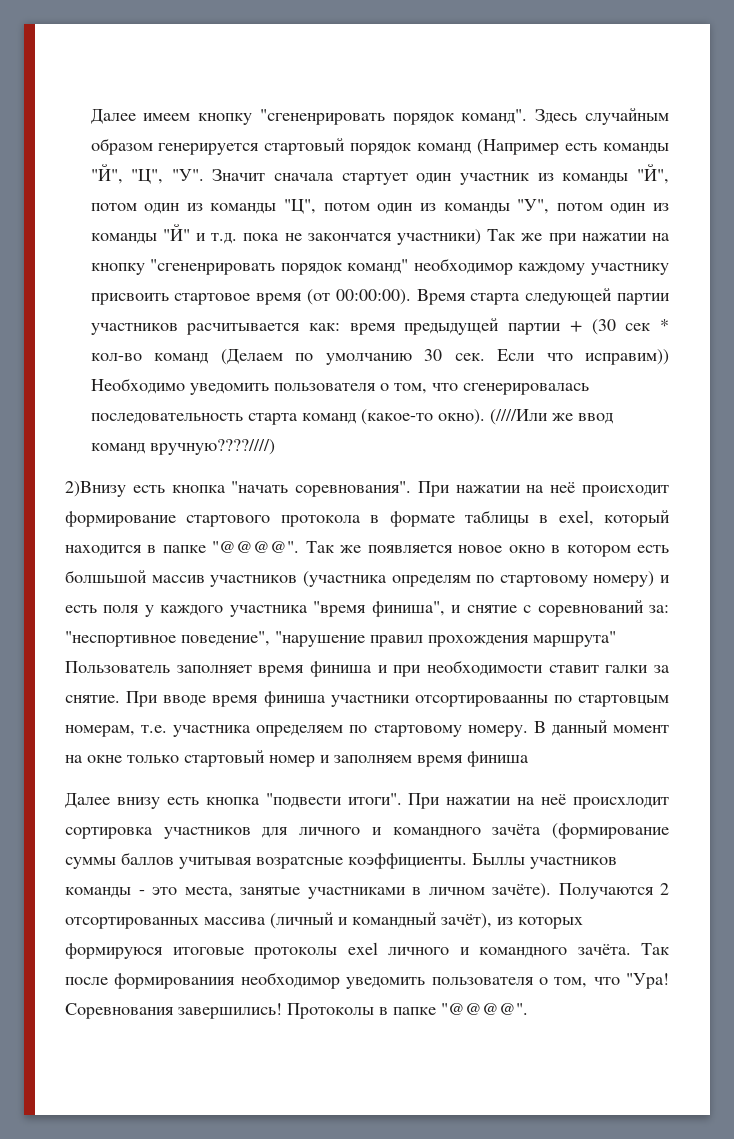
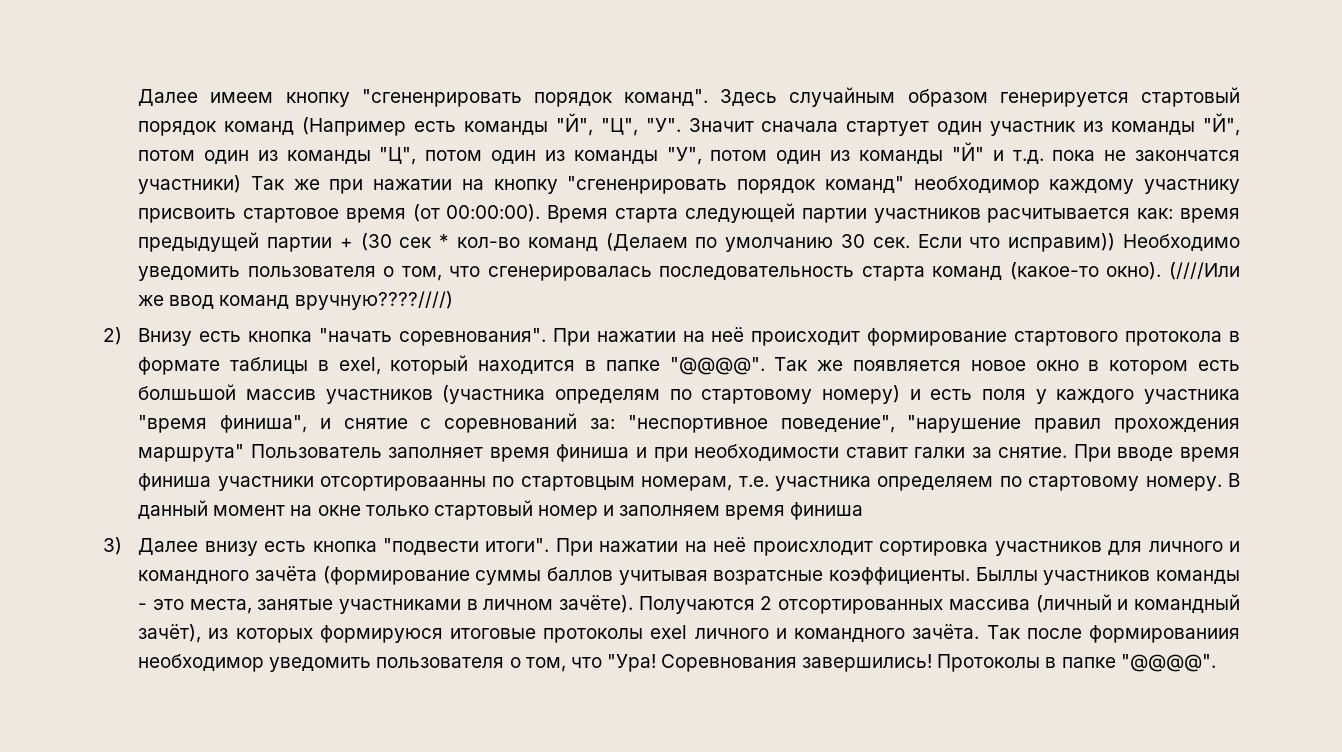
[65,481,126,497] 2)Внизу -> [103,327,193,346] 2) Внизу
(529, 759) none -> [103,537,122,555] 3)

